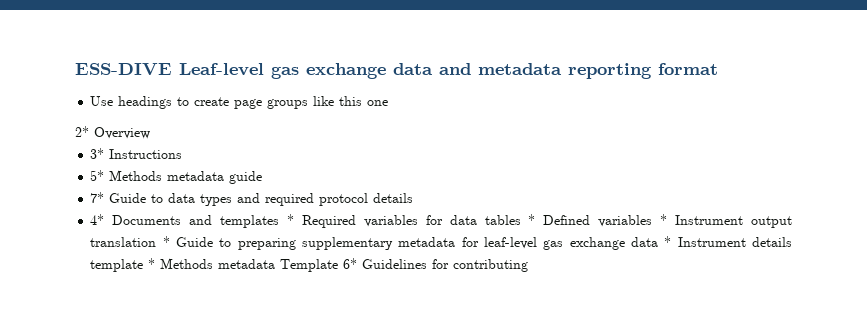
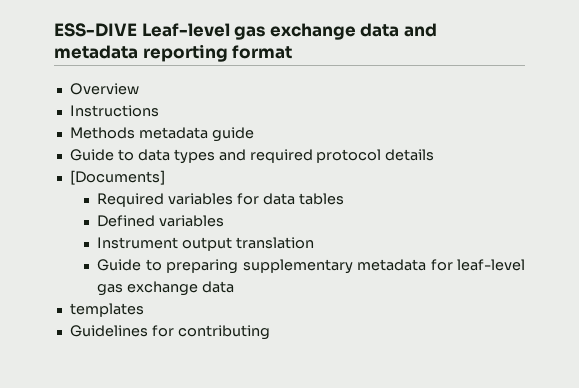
[90,96,389,109] [75,126,89,137] Use headings to create page groups like this one // 2* -> (293, 52) none
[90,148,105,159] 3* -> (139, 89) none
[90,170,105,181] 5* -> (159, 111) none
[90,192,105,203] 7* -> (254, 134) none
[90,214,295,228] 4* Documents and templates * -> [69,170,165,185] [Documents] //
[528,214,536,225] * -> (344, 199) //
[660,214,668,225] * -> (224, 221) //
[162,236,170,247] * -> (314, 243) //
[664,236,792,247] [90,258,358,272] * Instrument details template * Methods metadata Template 6* -> [69,303,144,317] // templates //

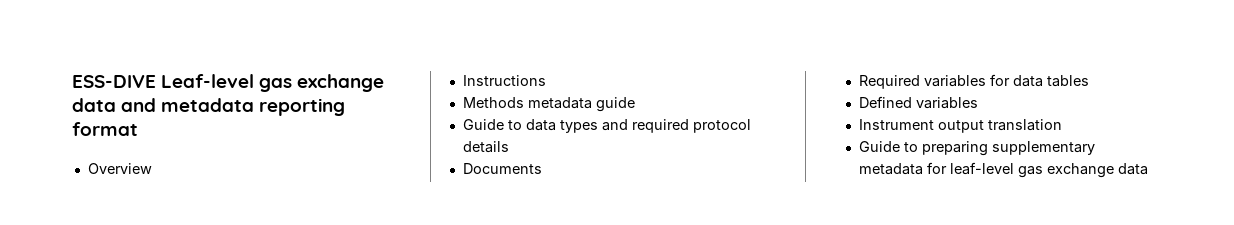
[69,170,165,185] [Documents] -> [462,163,542,174] Documents
[69,303,144,317] [69,325,270,340] // templates // Guidelines for contributing -> (1149, 169) none

